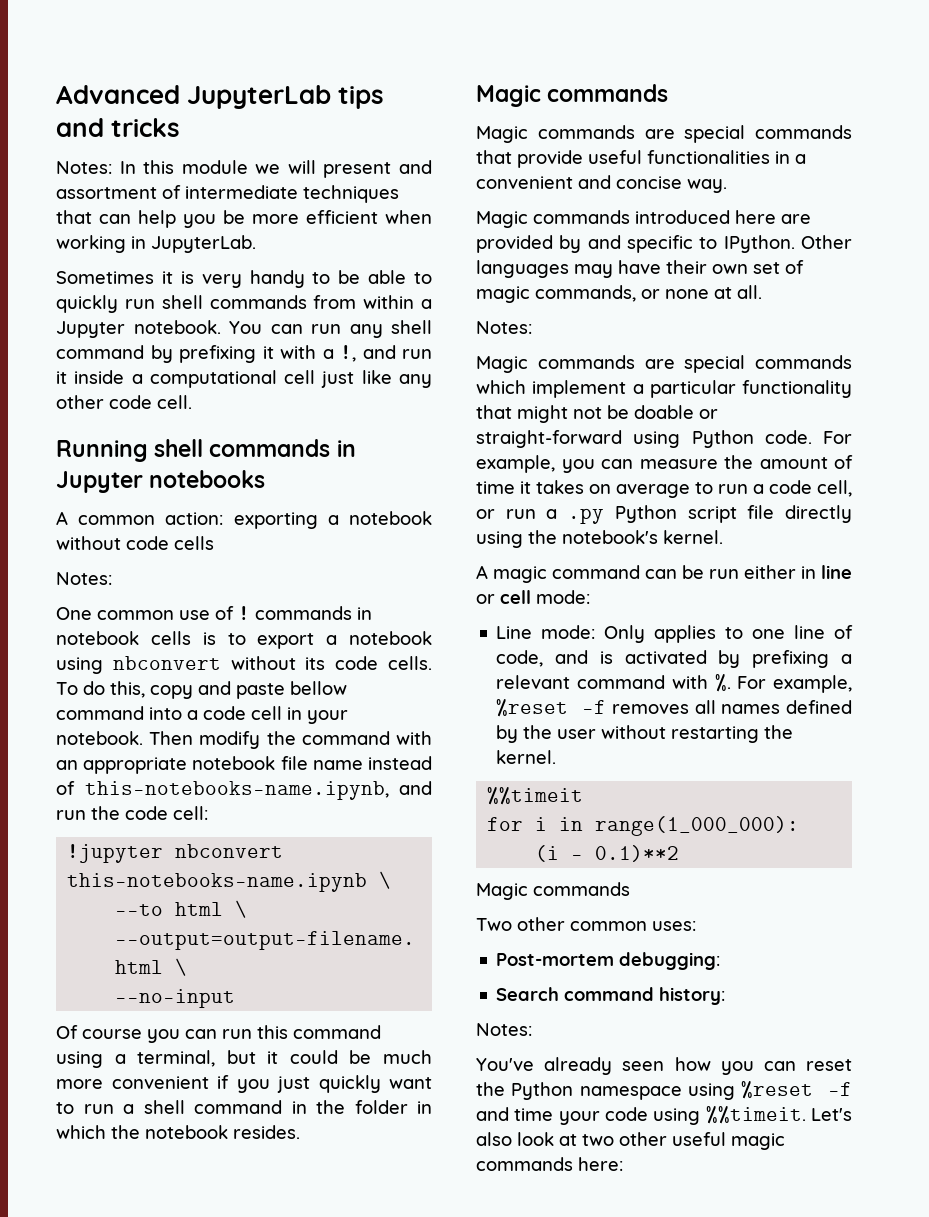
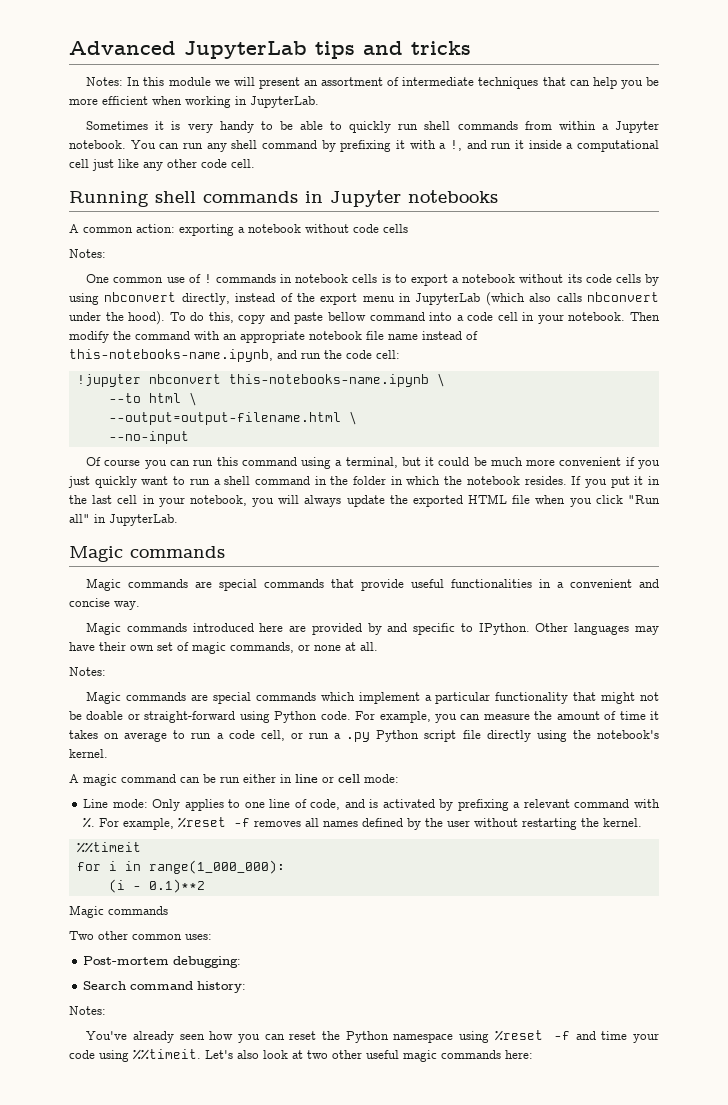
[399,160,432,174] and -> [303,80,318,86] an
[56,656,221,674] using nbconvert -> (516, 278) none
[388,656,433,670] cells. -> [615,274,660,286] [69,292,659,306] [69,311,166,325] cells by using nbconvert directly, instead of the export menu in JupyterLab (which also calls nbconvert under the hood).
(300, 1132) none -> [571,476,660,488] [69,494,660,507] [69,514,178,526] If you put it in the last cell in your notebook, you will always update the exported HTML file when you click "Run all" in JupyterLab.

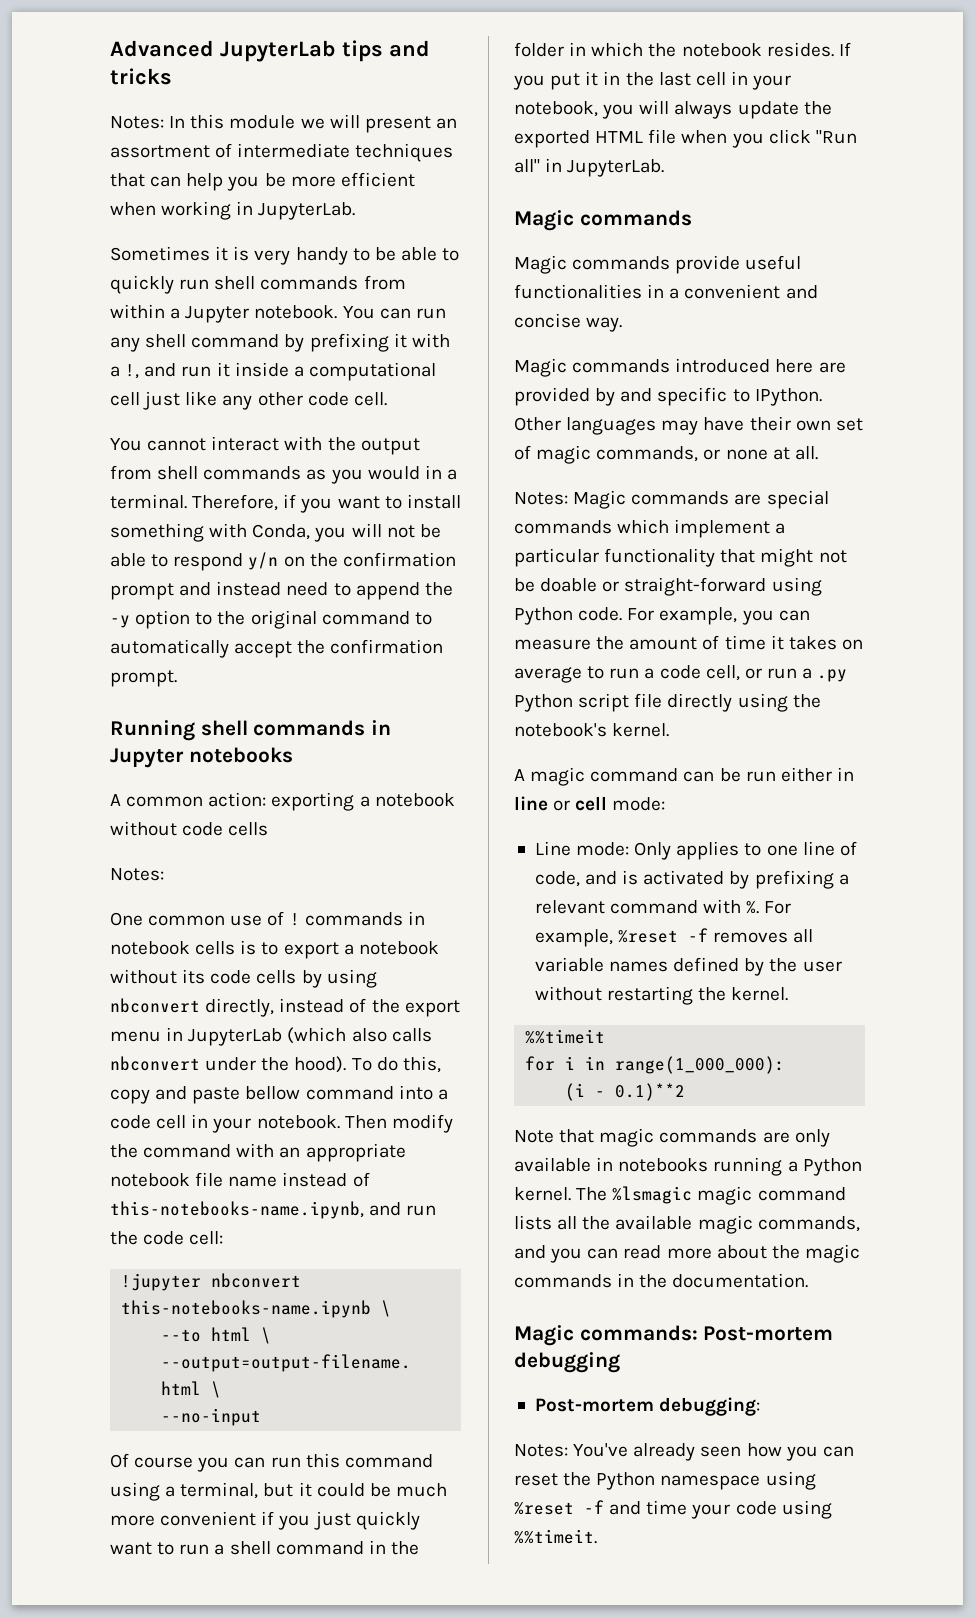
(255, 163) none -> [110,436,420,455] [110,465,457,484] [110,494,461,513] [110,523,441,542] [110,552,456,571] [110,581,453,600] [110,610,432,629] [110,639,444,658] [110,670,177,687] // You cannot interact with the output from shell commands as you would in a terminal. Therefore, if you want to install something with Conda, you will not be able to respond y/n on the confirmation prompt and instead need to append the -y option to the original command to automatically accept the confirmation prompt.
[195,579,355,591] are special commands that -> (671, 263) none
(106, 671) // -> (568, 498) none
(320, 822) none -> [534,957,604,972] variable
[69,905,168,918] [69,931,212,940] Magic commands // Two other common uses: -> [514,1128,830,1147] [514,1157,862,1176] [514,1186,846,1205] [514,1215,860,1234] [514,1244,860,1263] [514,1273,809,1288] [514,1325,834,1346] [514,1352,620,1373] Note that magic commands are only available in notebooks running a Python kernel. The %lsmagic magic command lists all the available magic commands, and you can read more about the magic commands in the documentation. // Magic commands: Post-mortem debugging
[83,981,247,993] [69,1006,106,1015] // Search command history: // Notes: // -> [514,1444,568,1457] // Notes:
[205,1050,533,1062] Let's also look at two other useful magic commands here: -> (597, 1536) none

